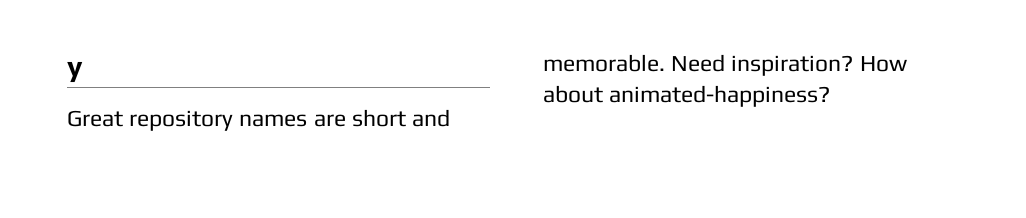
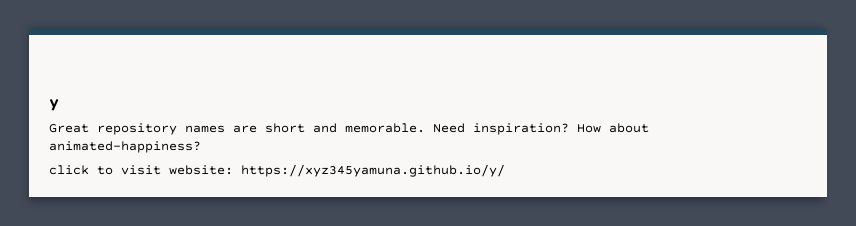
(831, 96) none -> [49,164,505,177] // click to visit website: https://xyz345yamuna.github.io/y/

